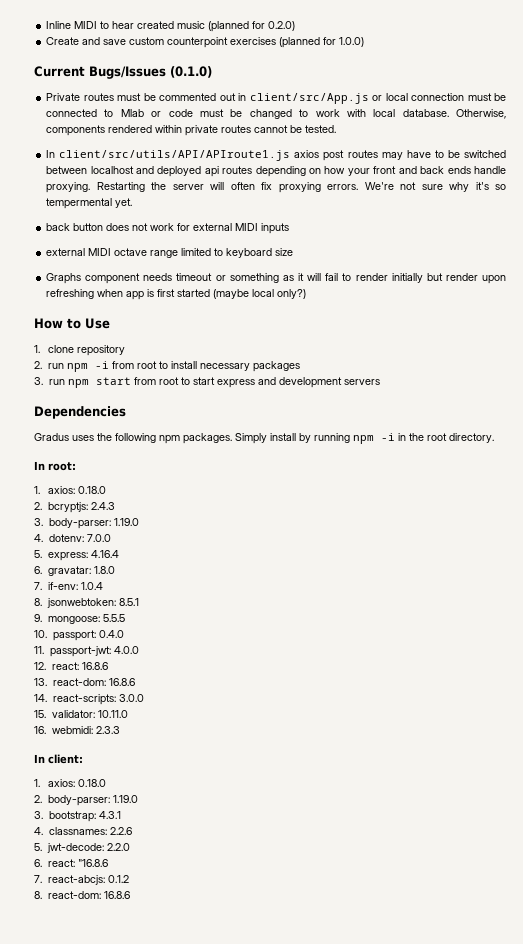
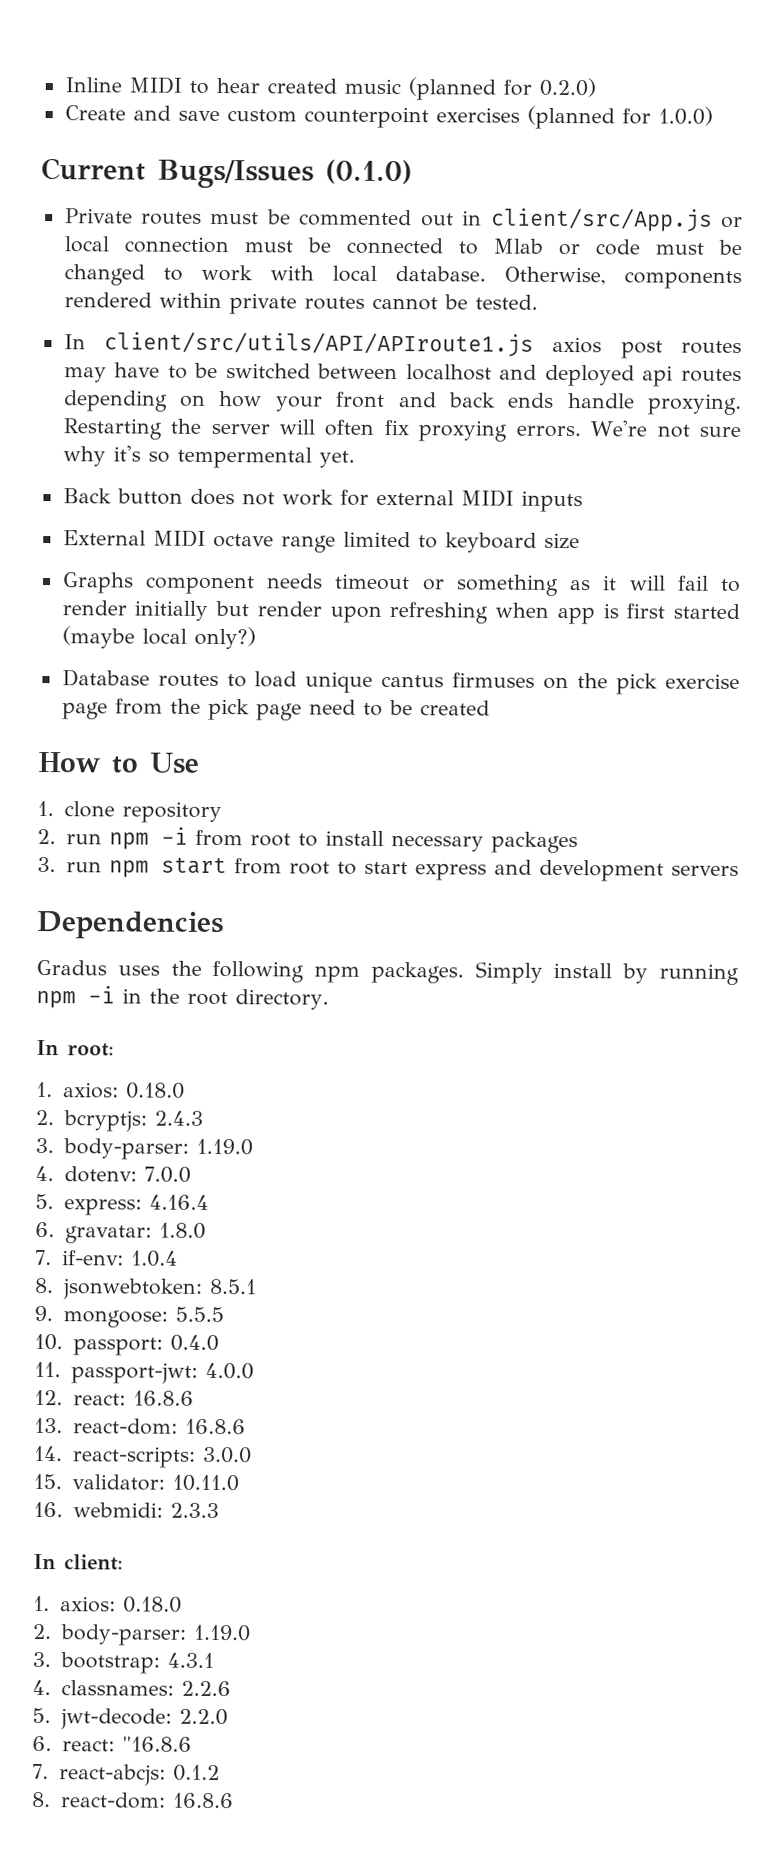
[46,223,71,231] back -> [62,488,112,504] Back
[46,248,86,256] external -> [62,530,146,546] External
(307, 294) none -> [61,669,740,695] [61,698,490,721] // Database routes to load unique cantus firmuses on the pick exercise page from the pick page need to be created

